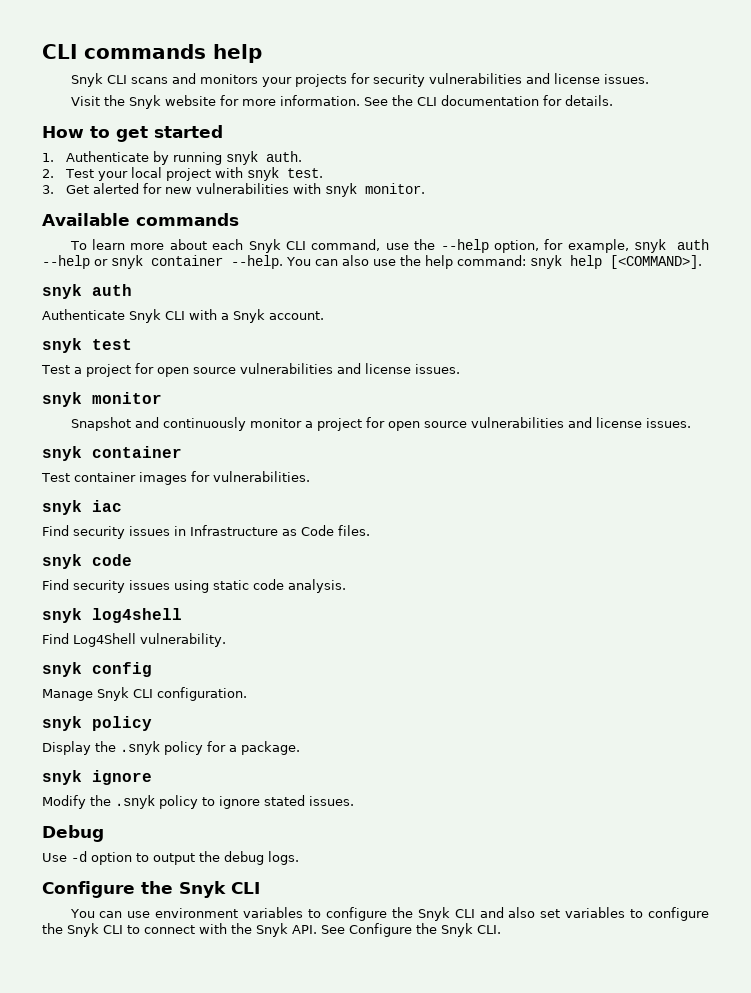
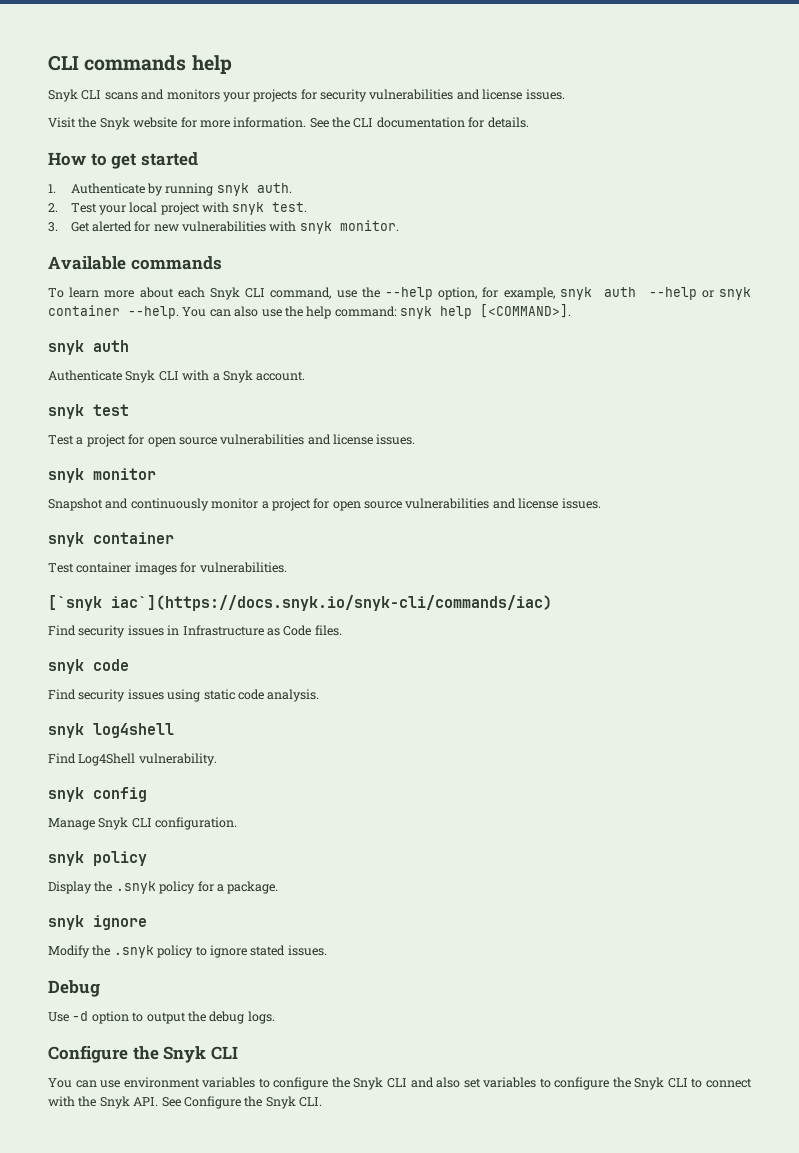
[42,500,122,515] snyk iac -> [48,595,552,611] [`snyk iac`](https://docs.snyk.io/snyk-cli/commands/iac)

